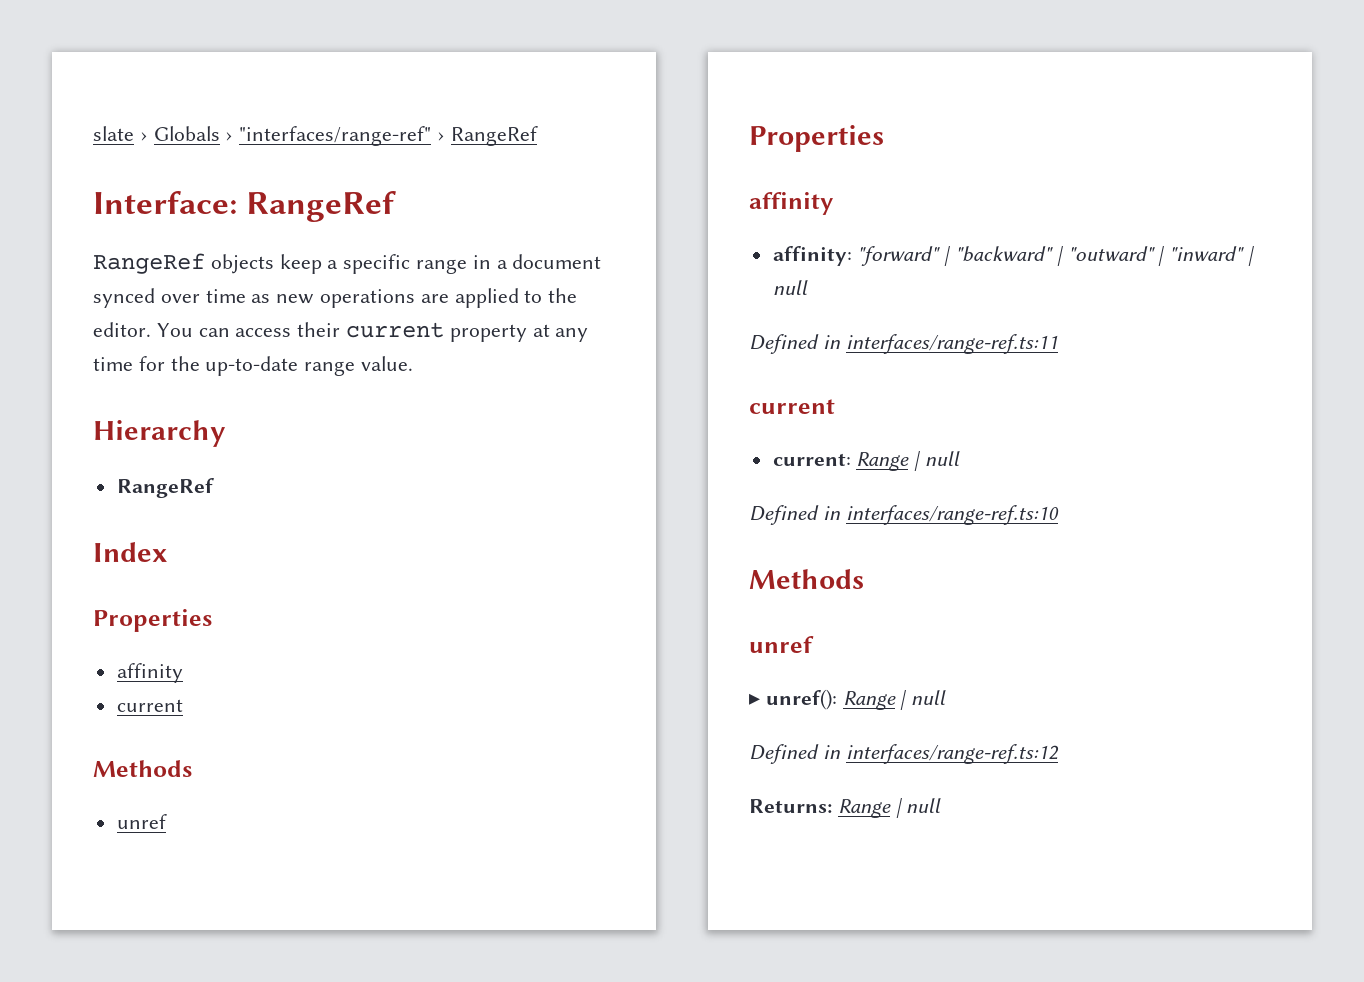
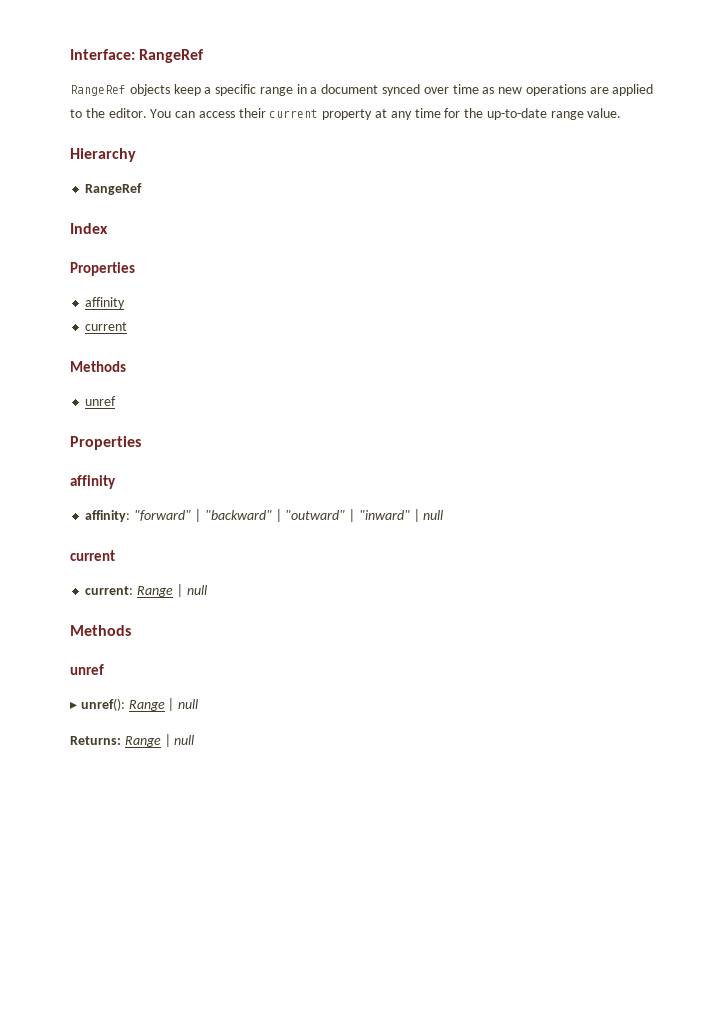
[93,126,538,146] slate › Globals › "interfaces/range-ref" › RangeRef // -> (70, 54) none
[749,334,1058,354] // Defined in interfaces/range-ref.ts:11 -> (444, 515) none
[749,505,1059,525] // Defined in interfaces/range-ref.ts:10 -> (207, 590) none
[749,744,1059,764] // Defined in interfaces/range-ref.ts:12 -> (199, 704) none

